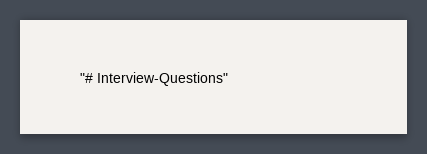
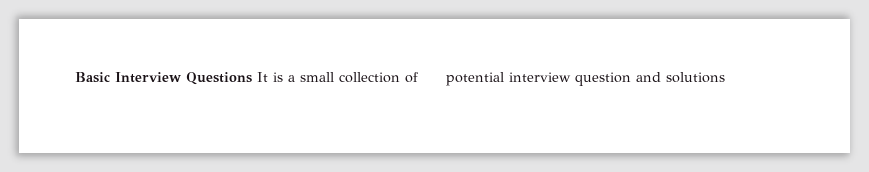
[80,72,228,86] "# Interview-Questions" -> [75,72,725,86] Basic Interview Questions It is a small collection of potential interview question and solutions

